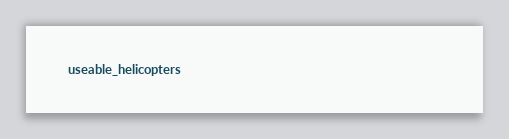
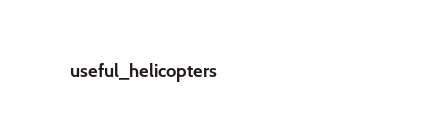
[68,64,181,76] useable_helicopters -> [70,63,217,82] useful_helicopters

